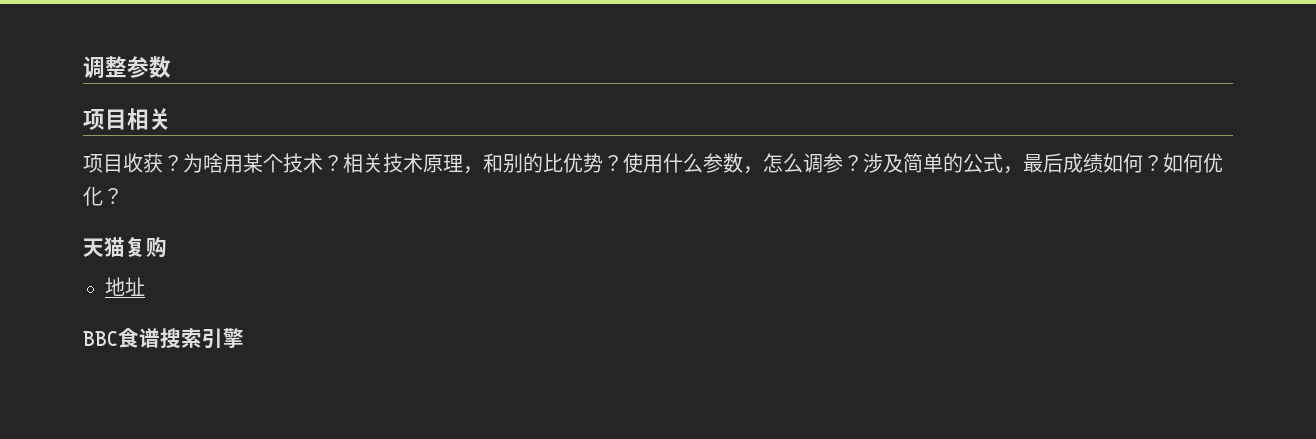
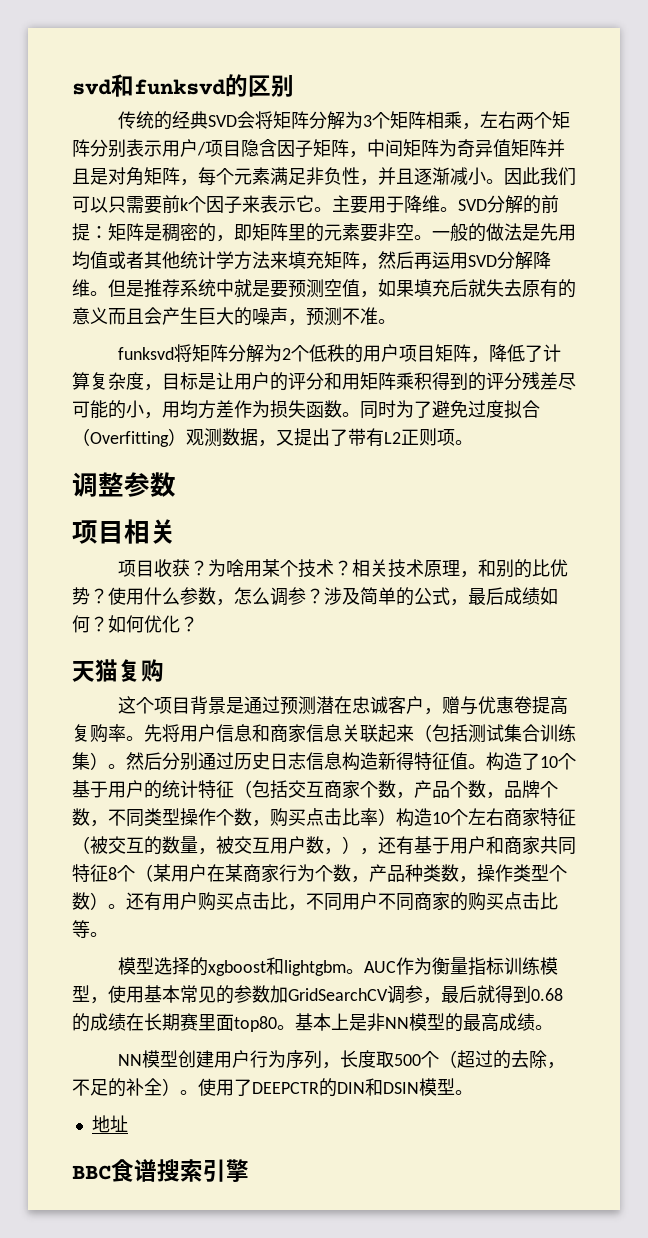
(83, 67) none -> [72,74,294,97] [117,111,570,130] [72,139,565,158] [72,167,576,186] [72,195,559,214] [72,223,576,242] [72,251,551,270] [72,279,576,298] [72,307,396,326] [117,344,561,363] [72,372,576,391] [72,400,540,419] [72,428,473,447] svd和funksvd的区别 // 传统的经典SVD会将矩阵分解为3个矩阵相乘，左右两个矩阵分别表示用户/项目隐含因子矩阵，中间矩阵为奇异值矩阵并且是对角矩阵，每个元素满足非负性，并且逐渐减小。因此我们可以只需要前k个因子来表示它。主要用于降维。SVD分解的前提：矩阵是稠密的，即矩阵里的元素要非空。一般的做法是先用均值或者其他统计学方法来填充矩阵，然后再运用SVD分解降维。但是推荐系统中就是要预测空值，如果填充后就失去原有的意义而且会产生巨大的噪声，预测不准。 // funksvd将矩阵分解为2个低秩的用户项目矩阵，降低了计算复杂度，目标是让用户的评分和用矩阵乘积得到的评分残差尽可能的小，用均方差作为损失函数。同时为了避免过度拟合（Overfitting）观测数据，又提出了带有L2正则项。 //
(167, 247) none -> [117,696,568,715] [72,724,576,743] [72,752,576,771] [72,780,558,799] [72,808,576,827] [72,836,576,855] [72,864,567,883] [72,892,558,911] [72,920,108,938] [117,957,558,976] [72,985,563,1004] [72,1013,553,1032] [117,1050,565,1069] [72,1078,473,1097] // 这个项目背景是通过预测潜在忠诚客户，赠与优惠卷提高复购率。先将用户信息和商家信息关联起来（包括测试集合训练集）。然后分别通过历史日志信息构造新得特征值。构造了10个基于用户的统计特征（包括交互商家个数，产品个数，品牌个数，不同类型操作个数，购买点击比率）构造10个左右商家特征（被交互的数量，被交互用户数，），还有基于用户和商家共同特征8个（某用户在某商家行为个数，产品种类数，操作类型个数）。还有用户购买点击比，不同用户不同商家的购买点击比等。 // 模型选择的xgboost和lightgbm。AUC作为衡量指标训练模型，使用基本常见的参数加GridSearchCV调参，最后就得到0.68的成绩在长期赛里面top80。基本上是非NN模型的最高成绩。 // NN模型创建用户行为序列，长度取500个（超过的去除，不足的补全）。使用了DEEPCTR的DIN和DSIN模型。

